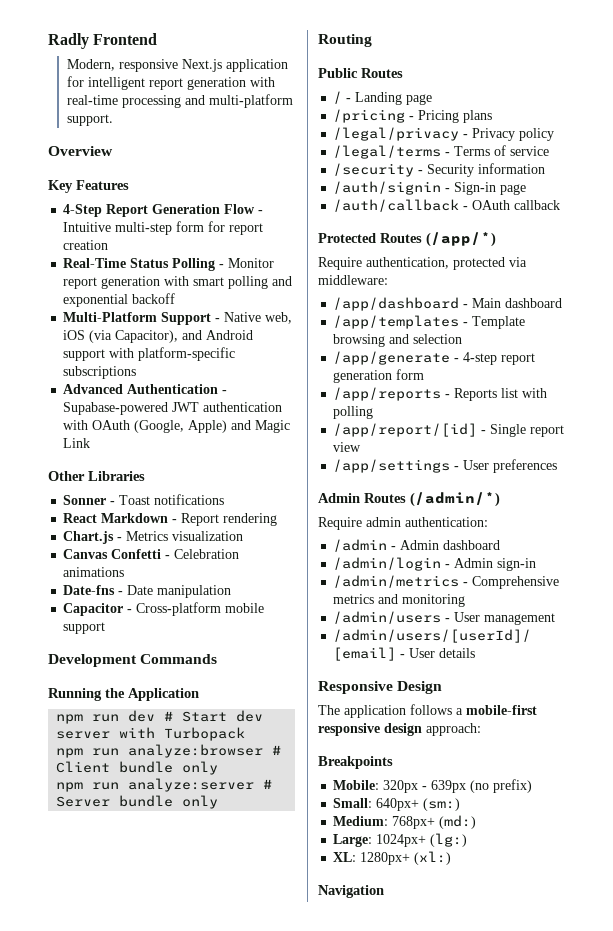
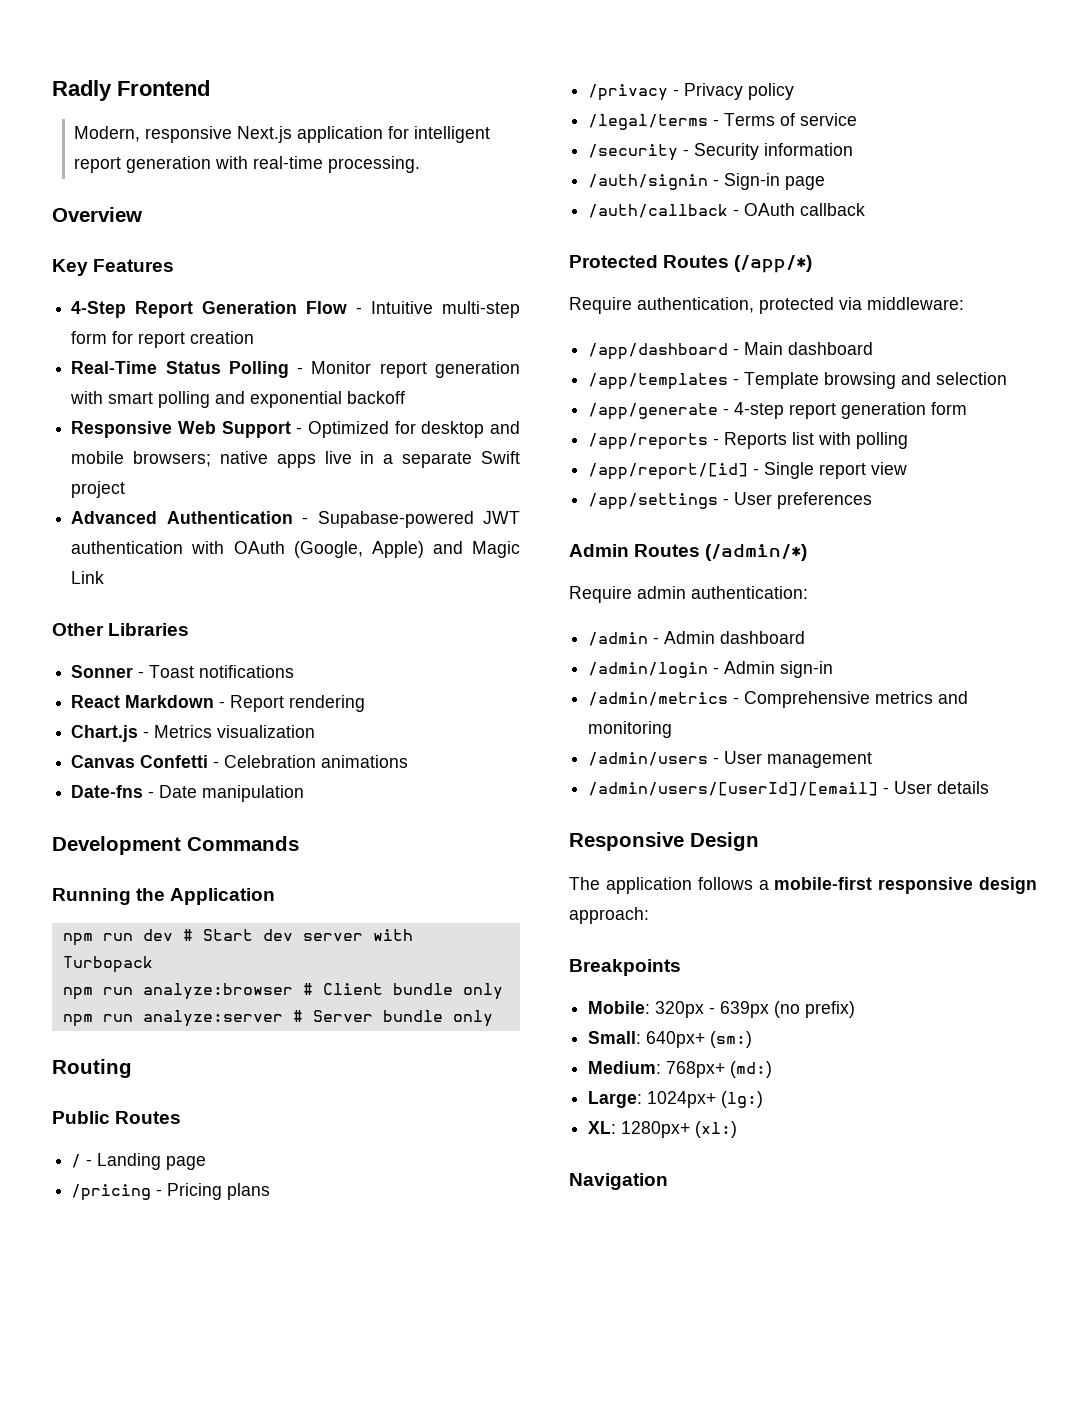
[122,94,294,108] [67,114,114,126] processing and multi-platform support. -> [328,156,421,173] processing.
[63,312,293,325] [63,330,254,343] [63,347,236,361] [63,366,137,379] Multi-Platform Support - Native web, iOS (via Capacitor), and Android support with platform-specific subscriptions -> [71,421,520,438] [71,451,520,468] [71,481,126,498] Responsive Web Support - Optimized for desktop and mobile browsers; native apps live in a separate Swift project
[63,602,265,616] [63,622,106,634] // Capacitor - Cross-platform mobile support -> (305, 793) none
[333,127,460,141] /legal/privacy -> [588,84,669,101] /privacy

